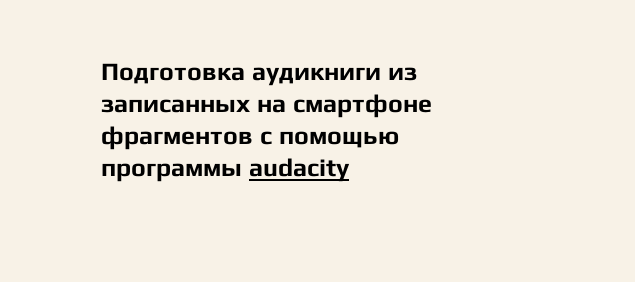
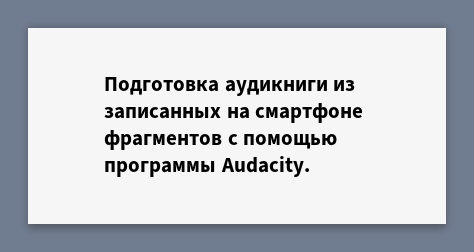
[248,158,350,182] audacity -> [220,156,310,177] Audacity.

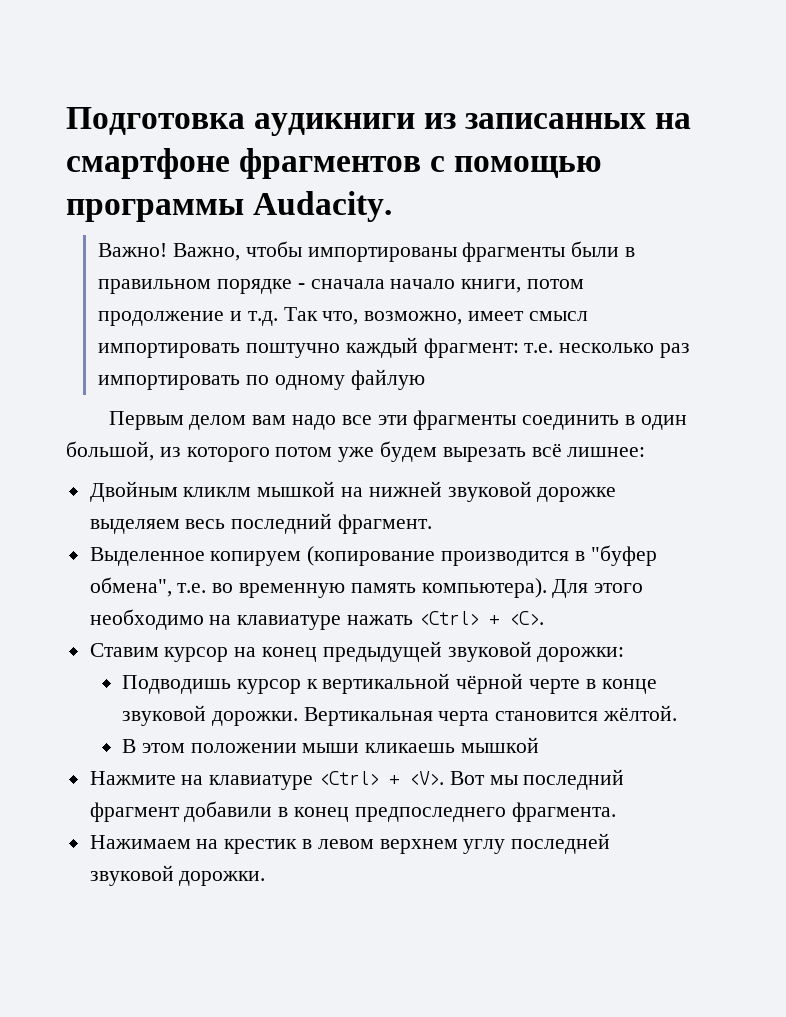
(310, 166) none -> [98,241,636,262] [98,279,585,294] [98,307,588,326] [98,337,691,358] [98,369,425,390] [108,410,687,430] [66,441,646,462] [89,481,617,502] [89,513,433,534] [89,545,657,566] [89,577,644,598] [89,609,544,630] [89,641,625,662] [121,673,657,694] [121,705,677,726] [121,737,539,753] [89,769,625,790] [89,801,616,822] [89,833,611,854] [89,865,266,886] // Важно! Важно, чтобы импортированы фрагменты были в правильном порядке - сначала начало книги, потом продолжение и т.д. Так что, возможно, имеет смысл импортировать поштучно каждый фрагмент: т.е. несколько раз импортировать по одному файлую // Первым делом вам надо все эти фрагменты соединить в один большой, из которого потом уже будем вырезать всё лишнее: // Двойным кликлм мышкой на нижней звуковой дорожке выделяем весь последний фрагмент. // Выделенное копируем (копирование производится в "буфер обмена", т.е. во временную память компьютера). Для этого необходимо на клавиатуре нажать <Ctrl> + <C>. // Ставим курсор на конец предыдущей звуковой дорожки: // Подводишь курсор к вертикальной чёрной черте в конце звуковой дорожки. Вертикальная черта становится жёлтой. // В этом положении мыши кликаешь мышкой // Нажмите на клавиатуре <Ctrl> + <V>. Вот мы последний фрагмент добавили в конец предпоследнего фрагмента. // Нажимаем на крестик в левом верхнем углу последней звуковой дорожки.

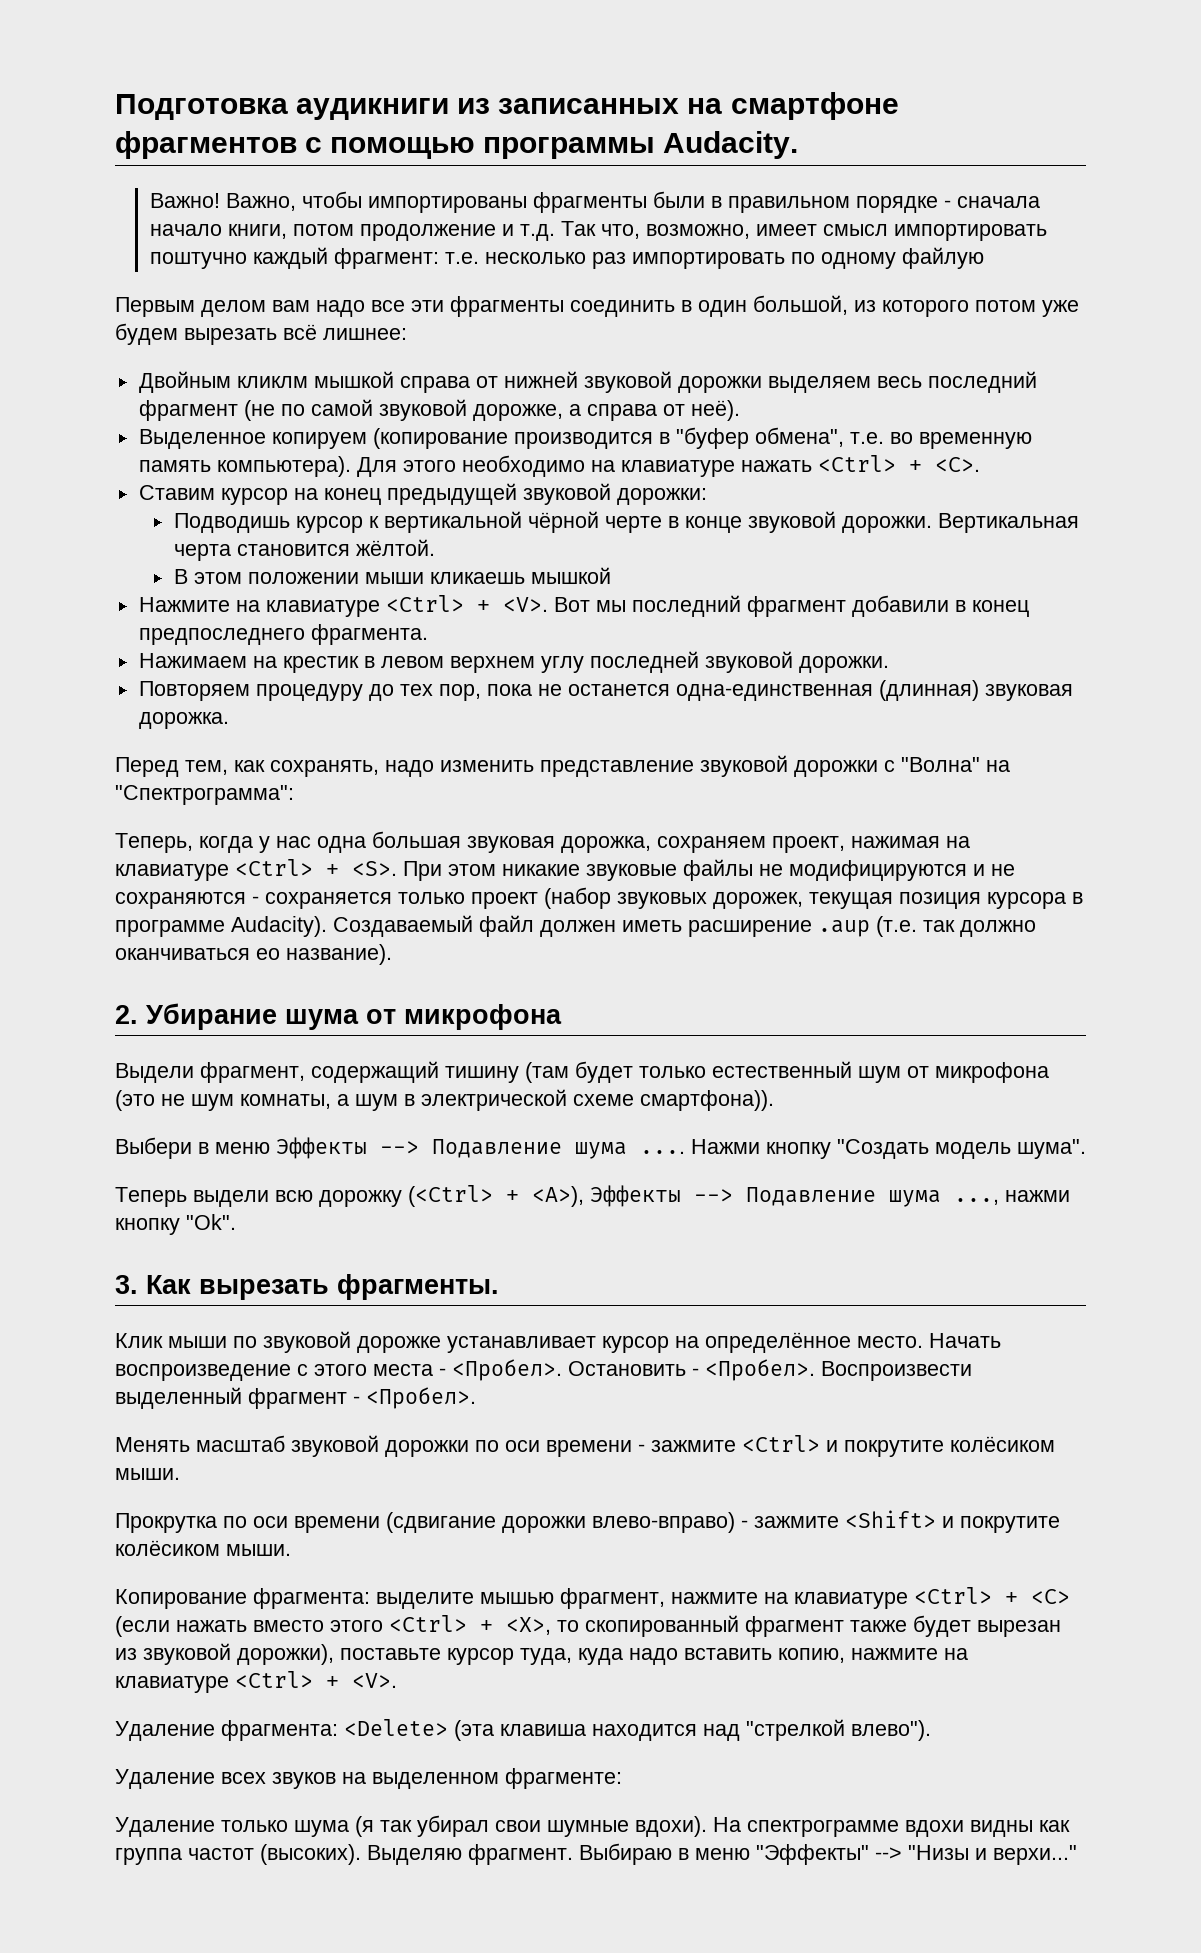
[341,487,364,497] на -> [399,376,498,393] справа от
[537,487,617,502] дорожке -> [677,376,762,393] дорожки
[338,514,433,534] фрагмент. -> [138,399,740,421] фрагмент (не по самой звуковой дорожке, а справа от неё).
(266, 878) none -> [138,680,1073,701] [138,712,229,729] [115,755,1010,777] [115,785,294,805] [115,831,970,853] [115,859,1015,881] [115,887,1083,909] [115,915,1036,937] [115,944,392,965] [115,1003,562,1030] [115,1061,1049,1083] [115,1089,774,1111] [115,1137,1086,1159] [115,1185,1070,1207] [115,1214,236,1235] [115,1274,499,1300] [115,1331,1001,1353] [115,1359,972,1381] [115,1387,476,1409] [115,1435,1055,1457] [115,1468,180,1480] [115,1510,1060,1533] [115,1540,291,1556] [115,1587,1070,1609] [115,1615,1061,1637] [115,1643,968,1665] [115,1671,397,1693] [115,1719,931,1741] [115,1768,622,1789] [115,1815,1070,1837] [115,1843,1077,1865] // Повторяем процедуру до тех пор, пока не останется одна-единственная (длинная) звуковая дорожка. // Перед тем, как сохранять, надо изменить представление звуковой дорожки с "Волна" на "Спектрограмма": // Теперь, когда у нас одна большая звуковая дорожка, сохраняем проект, нажимая на клавиатуре <Ctrl> + <S>. При этом никакие звуковые файлы не модифицируются и не сохраняются - сохраняется только проект (набор звуковых дорожек, текущая позиция курсора в программе Audacity). Создаваемый файл должен иметь расширение .aup (т.е. так должно оканчиваться ео название). // 2. Убирание шума от микрофона // Выдели фрагмент, содержащий тишину (там будет только естественный шум от микрофона (это не шум комнаты, а шум в электрической схеме смартфона)). // Выбери в меню Эффекты --> Подавление шума .... Нажми кнопку "Создать модель шума". // Теперь выдели всю дорожку (<Ctrl> + <A>), Эффекты --> Подавление шума ..., нажми кнопку "Ok". // 3. Как вырезать фрагменты. // Клик мыши по звуковой дорожке устанавливает курсор на определённое место. Начать воспроизведение с этого места - <Пробел>. Остановить - <Пробел>. Воспроизвести выделенный фрагмент - <Пробел>. // Менять масштаб звуковой дорожки по оси времени - зажмите <Ctrl> и покрутите колёсиком мыши. // Прокрутка по оси времени (сдвигание дорожки влево-вправо) - зажмите <Shift> и покрутите колёсиком мыши. // Копирование фрагмента: выделите мышью фрагмент, нажмите на клавиатуре <Ctrl> + <C> (если нажать вместо этого <Ctrl> + <X>, то скопированный фрагмент также будет вырезан из звуковой дорожки), поставьте курсор туда, куда надо вставить копию, нажмите на клавиатуре <Ctrl> + <V>. // Удаление фрагмента: <Delete> (эта клавиша находится над "стрелкой влево"). // Удаление всех звуков на выделенном фрагменте: // Удаление только шума (я так убирал свои шумные вдохи). На спектрограмме вдохи видны как группа частот (высоких). Выделяю фрагмент. Выбираю в меню "Эффекты" --> "Низы и верхи..."

